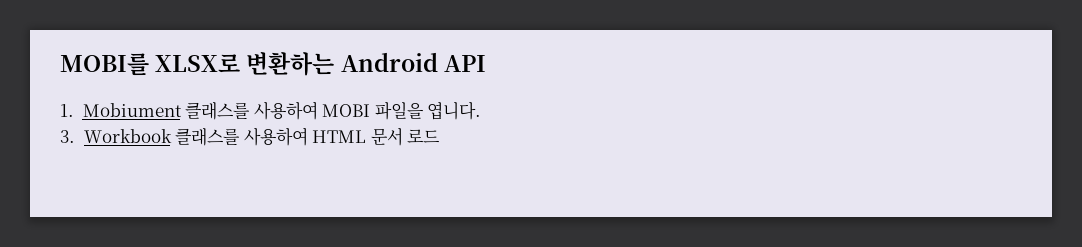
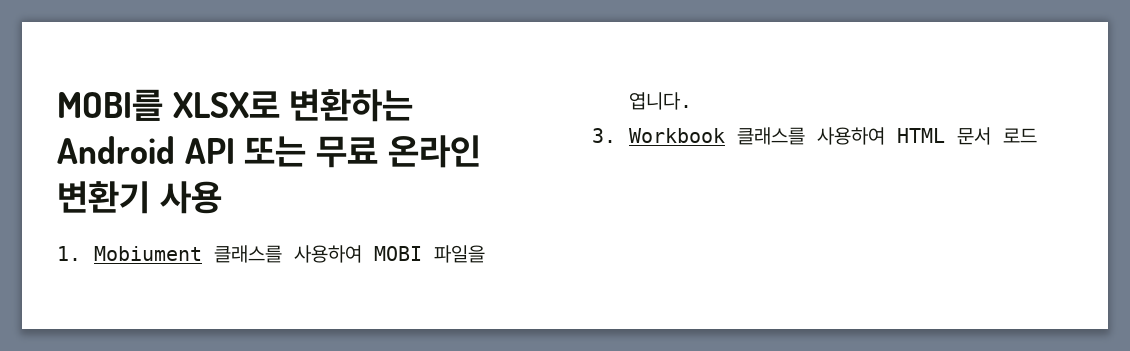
(486, 63) none -> [244,135,481,168] [57,181,222,214] 또는 무료 온라인 변환기 사용

